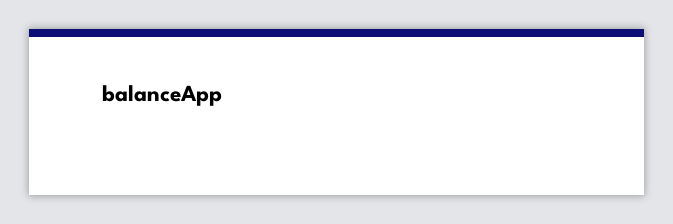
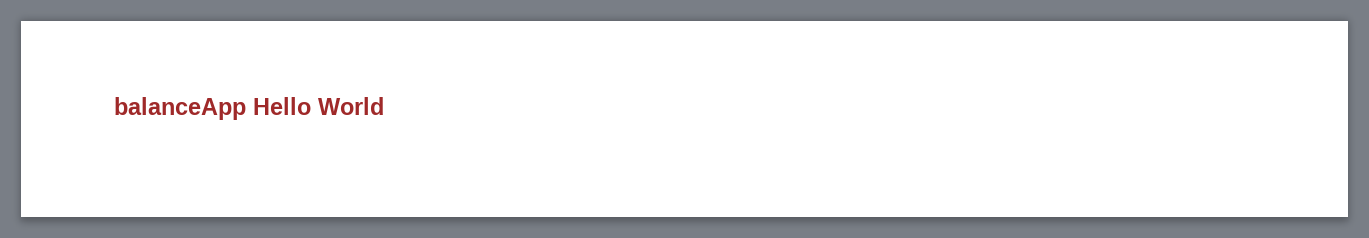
(222, 95) none -> [253,97,384,115] Hello World

